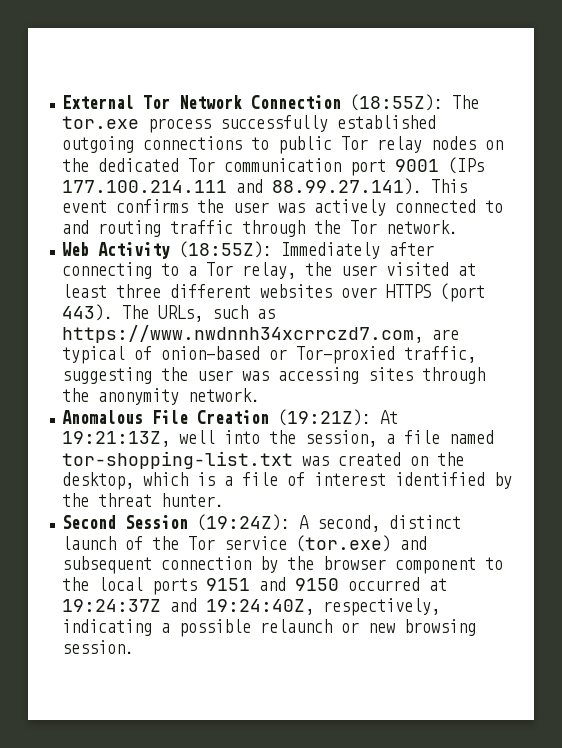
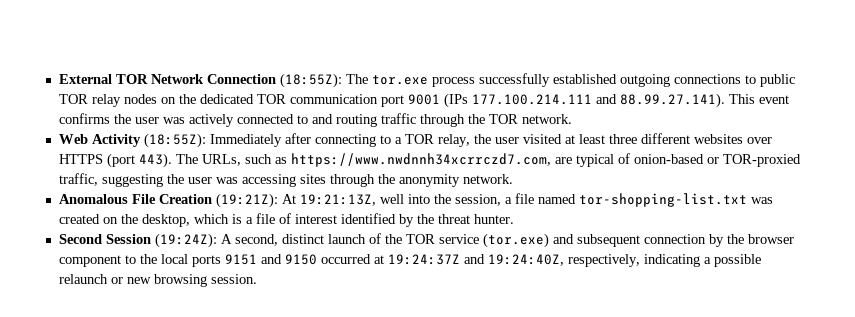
[143,95,171,109] Tor -> [115,74,148,84] TOR
[341,136,369,150] Tor -> [58,94,88,104] TOR
[188,158,216,172] Tor -> [256,94,286,104] TOR
[350,220,378,234] Tor -> [488,114,518,124] TOR
[206,262,234,276] Tor -> [404,134,434,144] TOR
[296,346,396,364] Tor-proxied -> [722,154,801,167] TOR-proxied
[188,536,216,550] Tor -> [405,234,435,244] TOR

